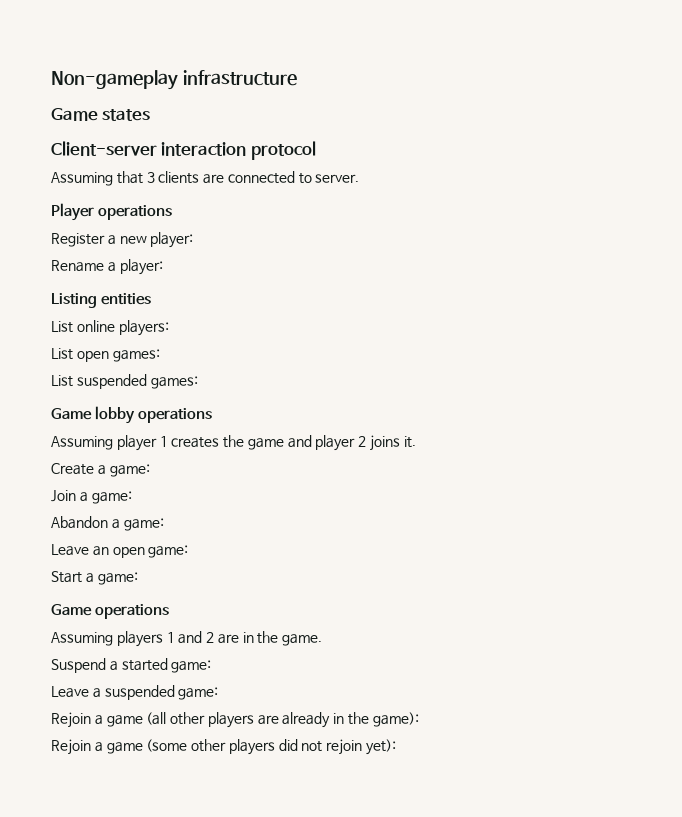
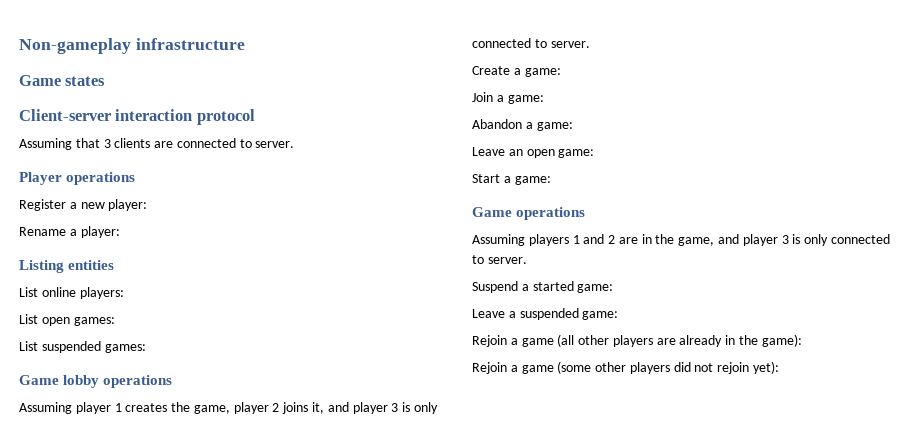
[247,435,312,450] game and -> [193,405,230,414] game,
[403,436,416,448] it. -> [312,402,438,414] [472,38,590,48] it, and player 3 is only connected to server.
[282,634,323,646] game. -> [678,234,890,246] [472,255,527,264] game, and player 3 is only connected to server.

